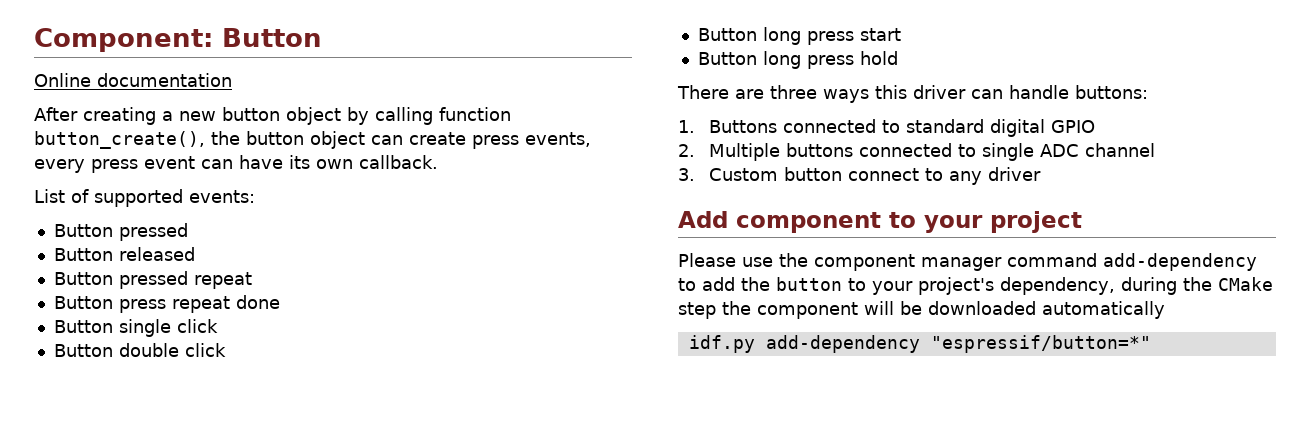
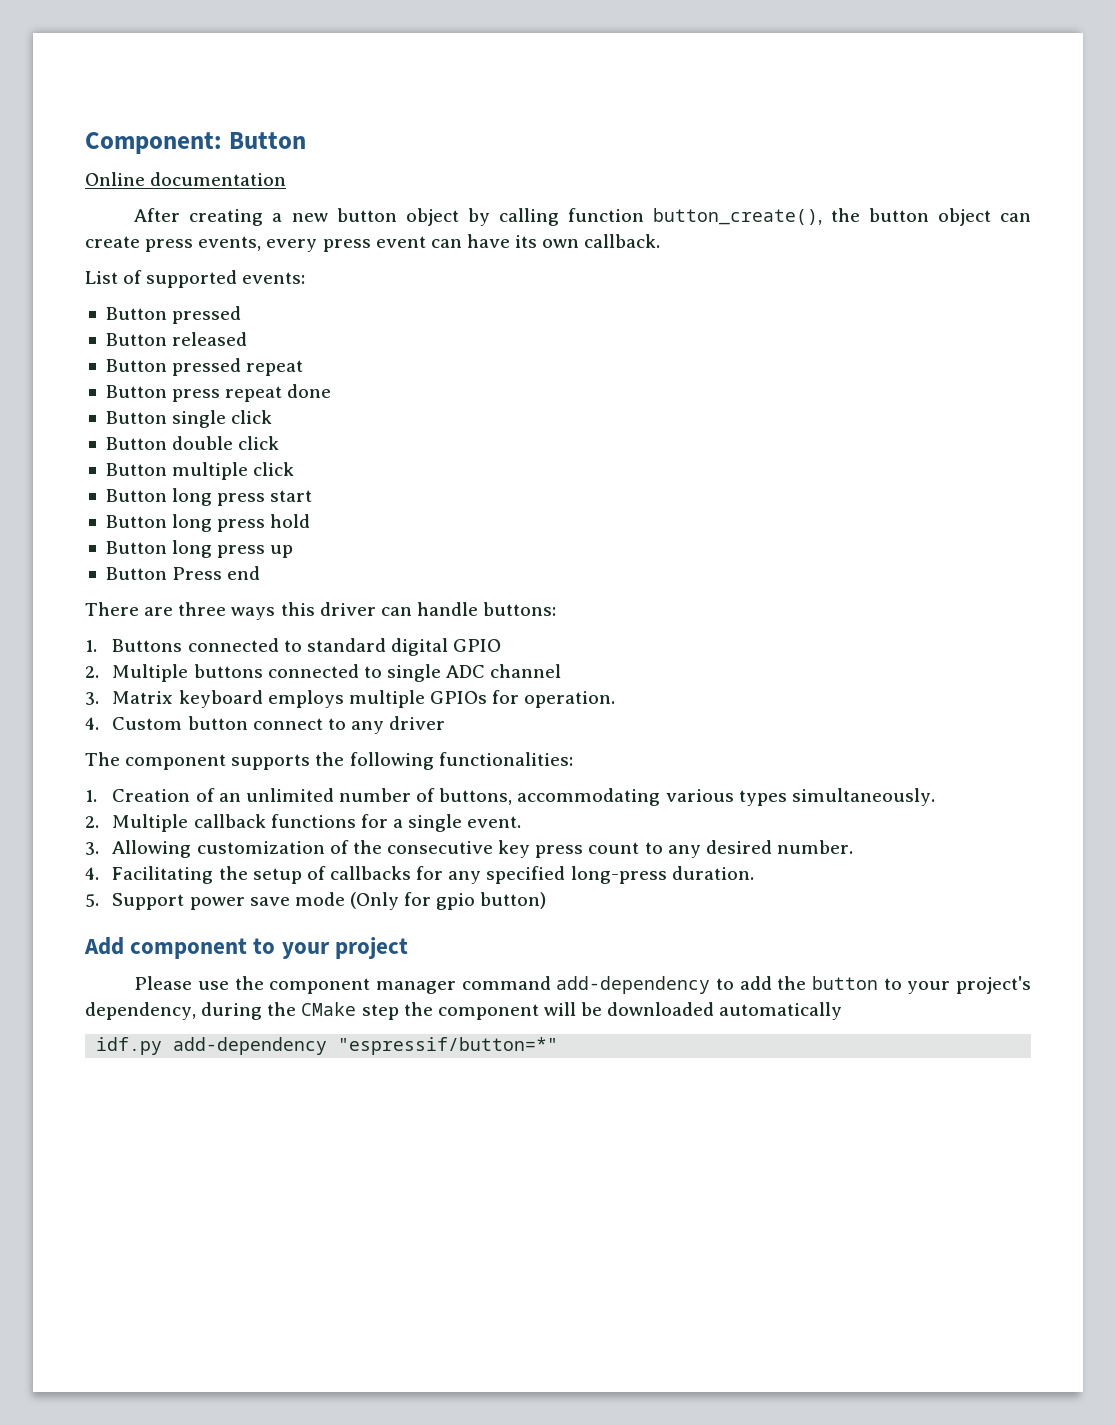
(226, 350) none -> [105,462,295,480] // Button multiple click
(898, 58) none -> [105,540,294,558] [105,566,261,580] // Button long press up // Button Press end
(695, 174) none -> [112,690,616,708] [85,717,99,730] Matrix keyboard employs multiple GPIOs for operation. // 4.
(1041, 174) none -> [85,752,573,770] [85,788,935,806] [85,814,522,832] [85,840,853,858] [85,866,754,884] [85,892,547,910] // The component supports the following functionalities: // 1. Creation of an unlimited number of buttons, accommodating various types simultaneously. // 2. Multiple callback functions for a single event. // 3. Allowing customization of the consecutive key press count to any desired number. // 4. Facilitating the setup of callbacks for any specified long-press duration. // 5. Support power save mode (Only for gpio button)

